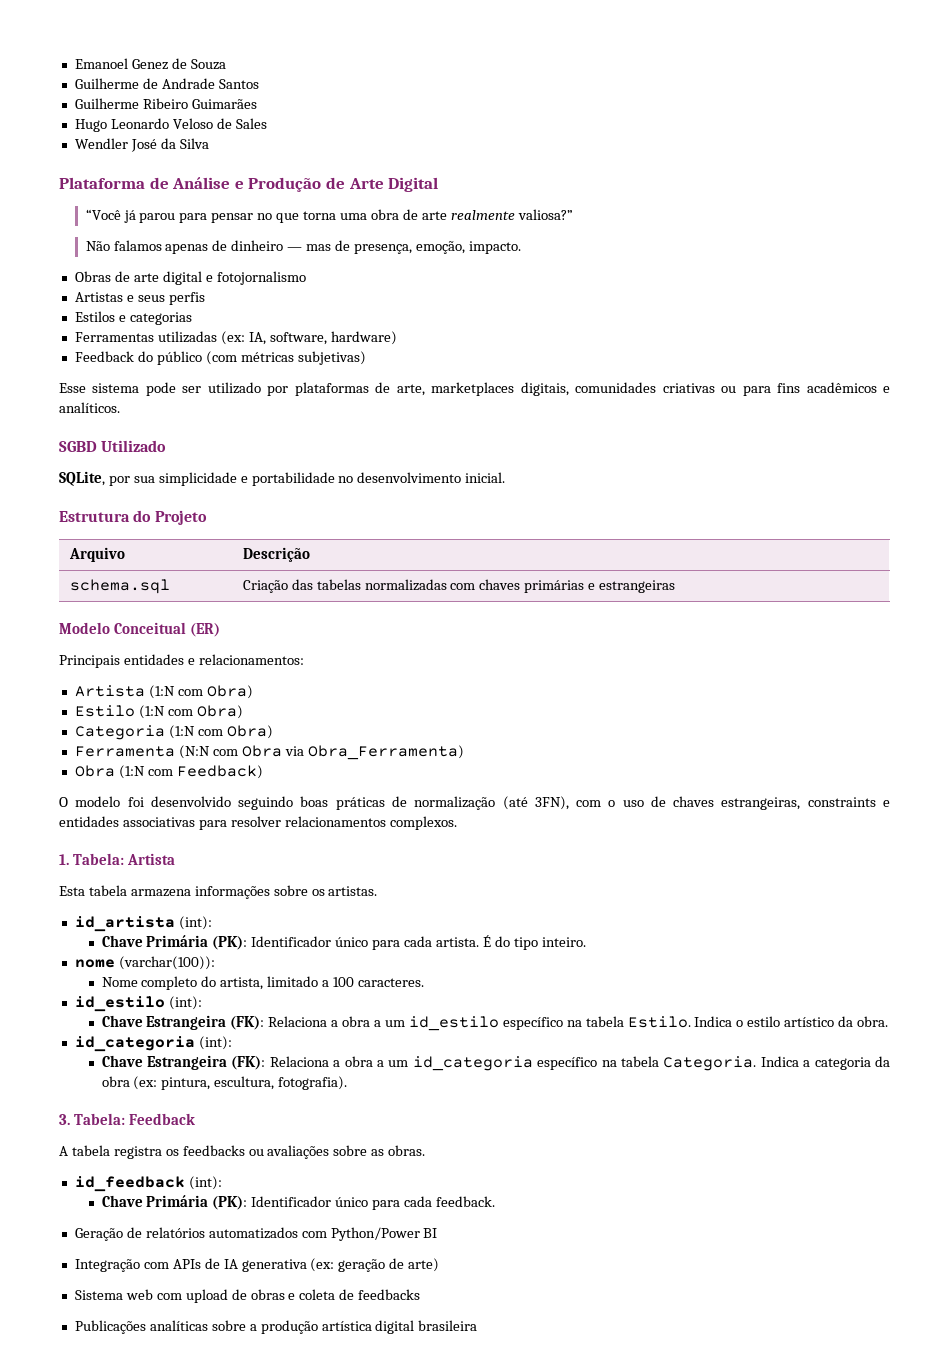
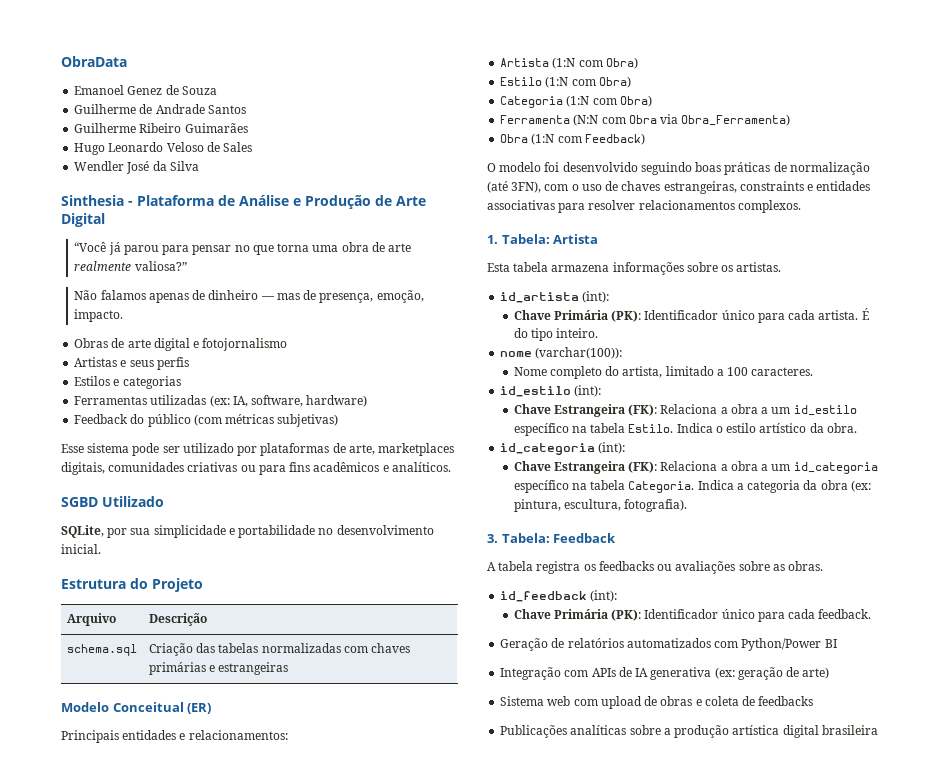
(74, 63) none -> [61,56,127,67] ObraData //
(209, 143) none -> [61,195,133,206] Sinthesia -

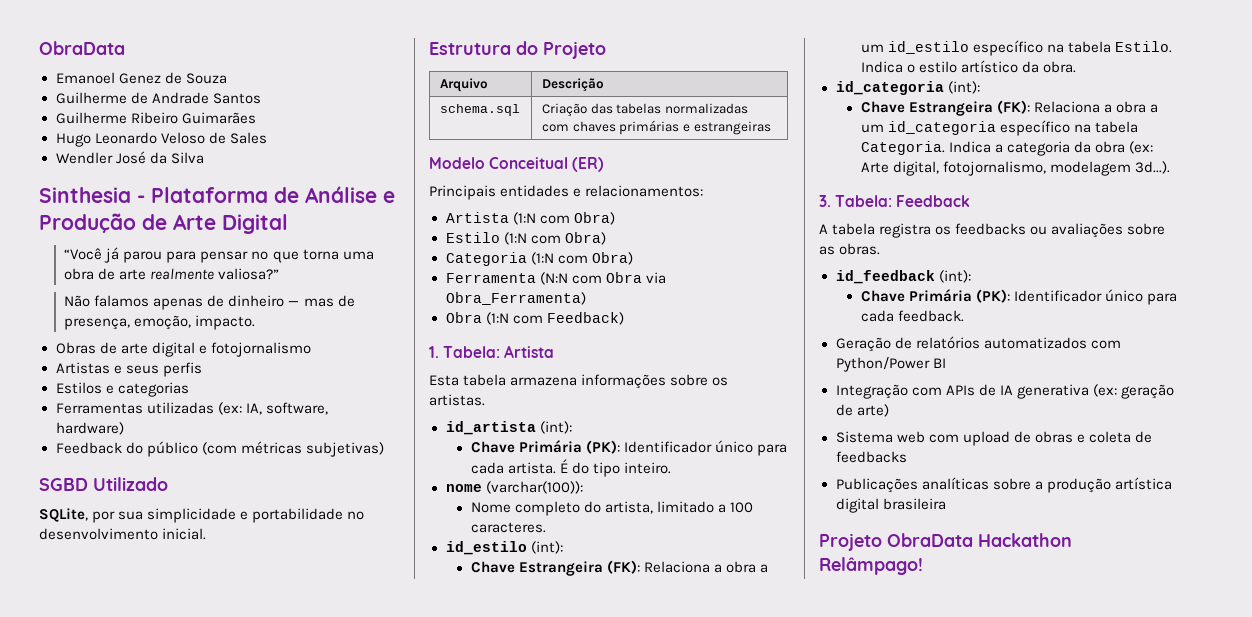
[61,443,455,456] [61,462,451,475] // Esse sistema pode ser utilizado por plataformas de arte, marketplaces digitais, comunidades criativas ou para fins acadêmicos e analíticos. -> (384, 449) none
[487,162,870,175] [487,181,871,194] [487,200,801,213] // O modelo foi desenvolvido seguindo boas práticas de normalização (até 3FN), com o uso de chaves estrangeiras, constraints e entidades associativas para resolver relacionamentos complexos. -> (624, 318) none
[513,499,688,512] pintura, escultura, fotografia). -> [860,161,1170,176] Arte digital, fotojornalismo, modelagem 3d...).
(878, 730) none -> [819,533,1072,551] [819,557,923,575] // Projeto ObraData Hackathon Relâmpago!

